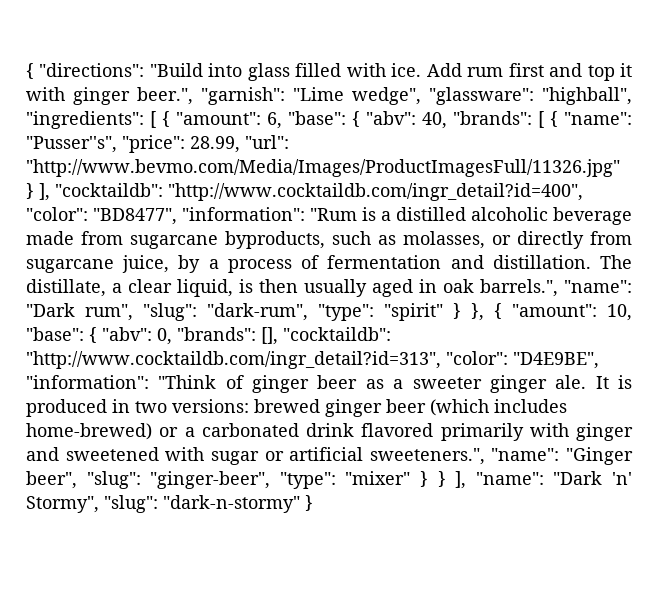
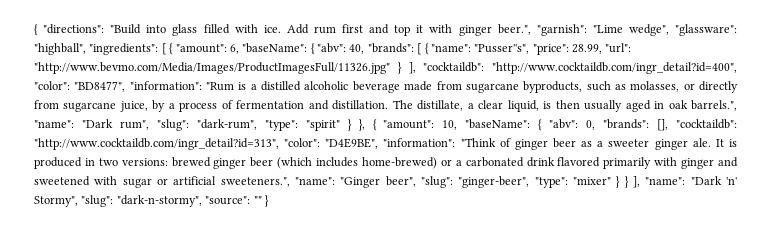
[288,111,346,125] "base": -> [242,43,308,53] "baseName":
[26,327,84,341] "base": -> [465,119,531,129] "baseName":
[163,495,300,513] "dark-n-stormy" -> [116,195,262,207] "dark-n-stormy", "source": ""

